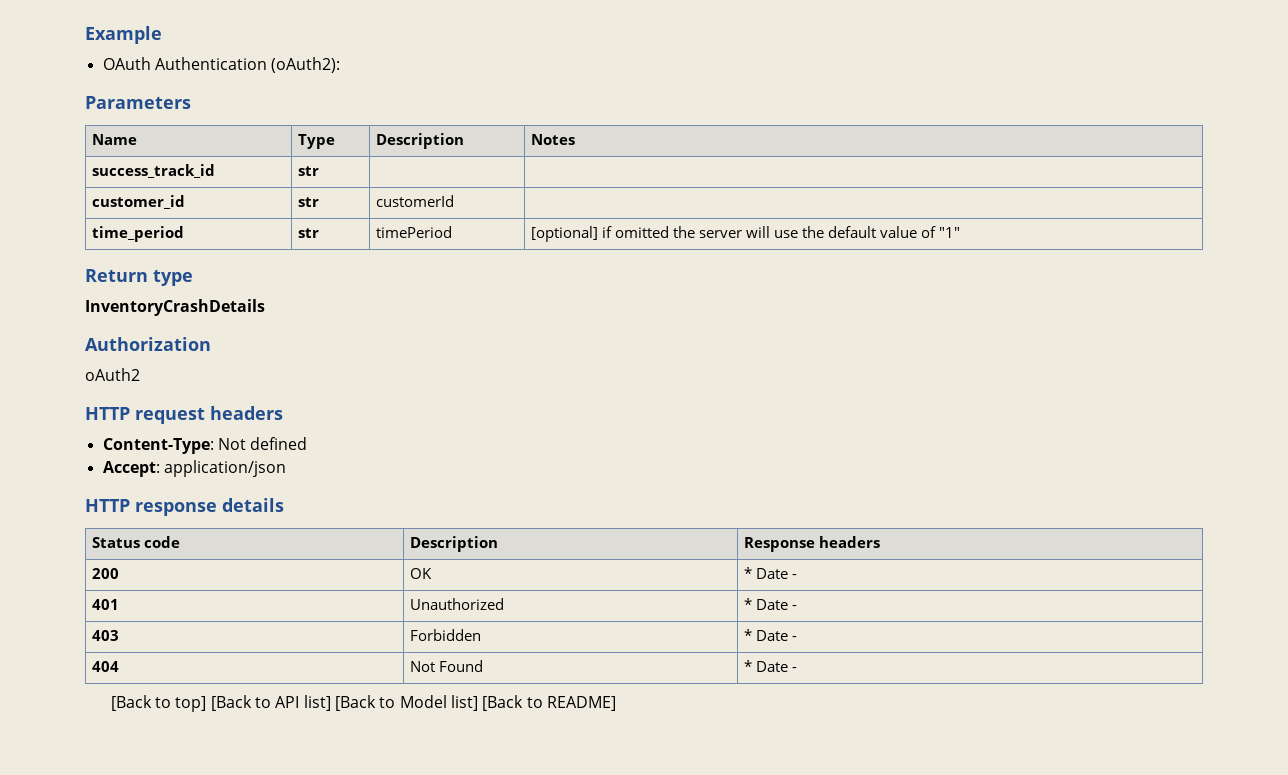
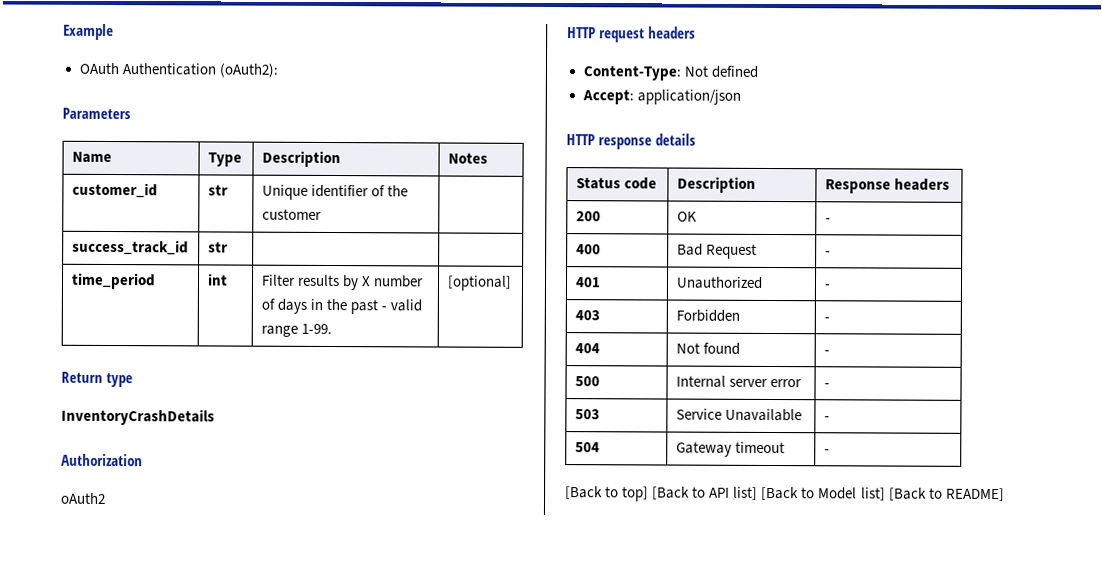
[92,164,216,178] [298,166,320,176] [92,195,186,209] [298,197,320,207] [376,195,455,207] [92,226,185,242] [298,228,320,238] [376,226,453,238] [531,226,961,242] success_track_id | str | | // customer_id | str | customerId | // time_period | str | timePeriod | [optional] if omitted the server will use the default value of "1" -> [71,182,158,198] [207,184,228,196] [261,184,409,200] [261,208,322,220] [71,239,189,255] [207,241,228,253] [70,272,156,290] [206,273,228,286] [260,274,425,291] [260,298,423,315] [260,323,332,337] [446,275,512,291] customer_id | str | Unique identifier of the customer | // success_track_id | str | | // time_period | int | Filter results by X number of days in the past - valid range 1-99. | [optional]
[744,567,789,579] * Date -> [824,218,831,223] [575,244,601,255] [676,243,757,259] - // 400 | Bad Request |
[744,598,789,610] * Date -> (763, 282) none
[744,629,789,641] * Date -> (740, 315) none
[439,660,484,672] [744,660,789,672] Found | * Date -> [702,342,740,355] [823,350,830,355] [574,376,600,387] [675,375,802,388] [823,383,830,388] [574,409,600,420] [675,408,802,422] [823,416,830,421] [574,442,600,453] [675,441,785,457] found | - // 500 | Internal server error | - // 503 | Service Unavailable | - // 504 | Gateway timeout |

